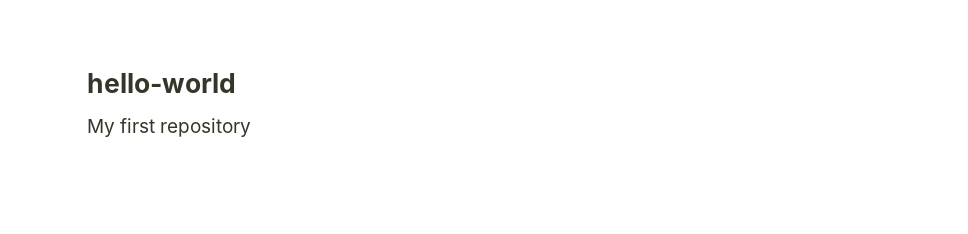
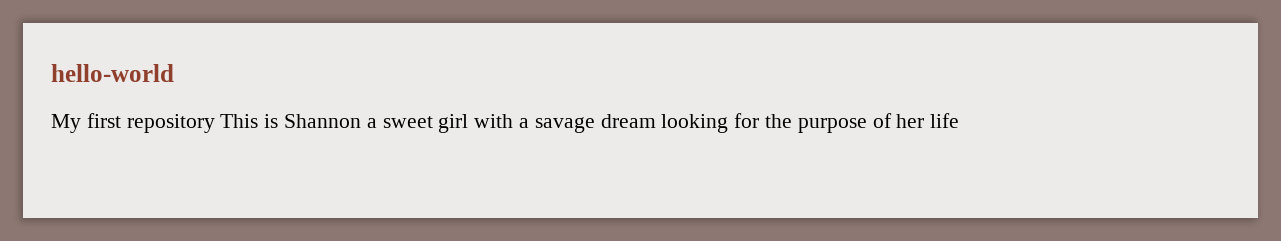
(252, 127) none -> [220,113,960,133] This is Shannon a sweet girl with a savage dream looking for the purpose of her life

